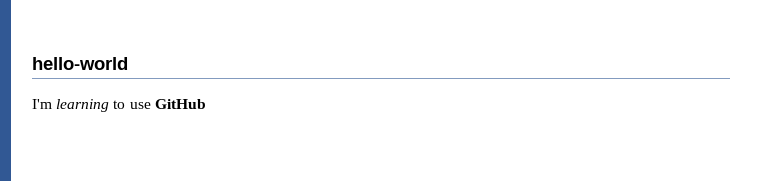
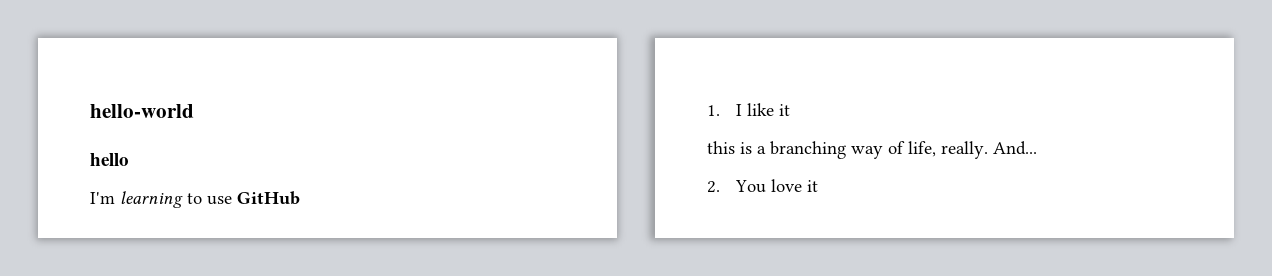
(128, 63) none -> [90,153,129,166] // hello
(206, 104) none -> [707,103,791,116] [707,141,1037,159] [707,179,819,193] // 1. I like it // this is a branching way of life, really. And... // 2. You love it

